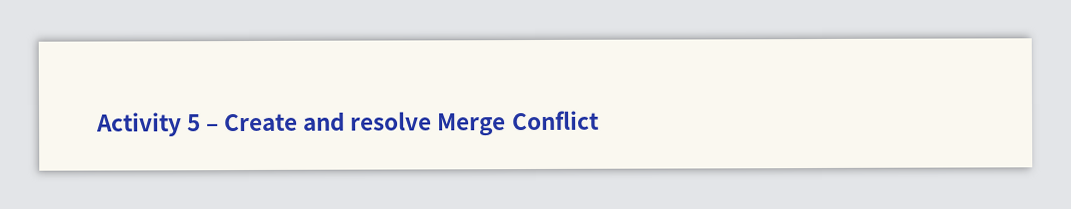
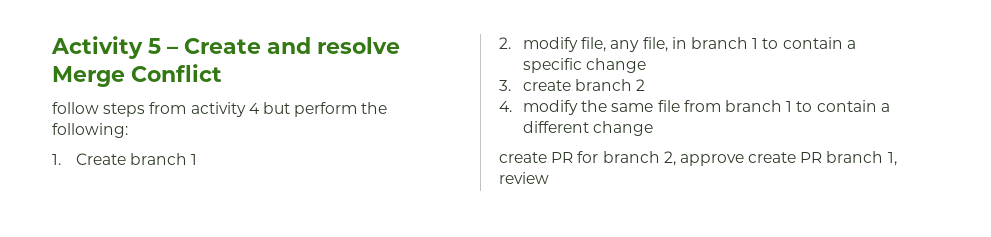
(600, 120) none -> [52,102,388,117] [52,123,128,138] [52,153,198,165] [499,37,856,52] [523,58,647,73] [499,79,646,91] [499,100,890,115] [523,121,654,136] [499,151,897,166] [499,172,549,184] // follow steps from activity 4 but perform the following: // 1. Create branch 1 // 2. modify file, any file, in branch 1 to contain a specific change // 3. create branch 2 // 4. modify the same file from branch 1 to contain a different change // create PR for branch 2, approve create PR branch 1, review

